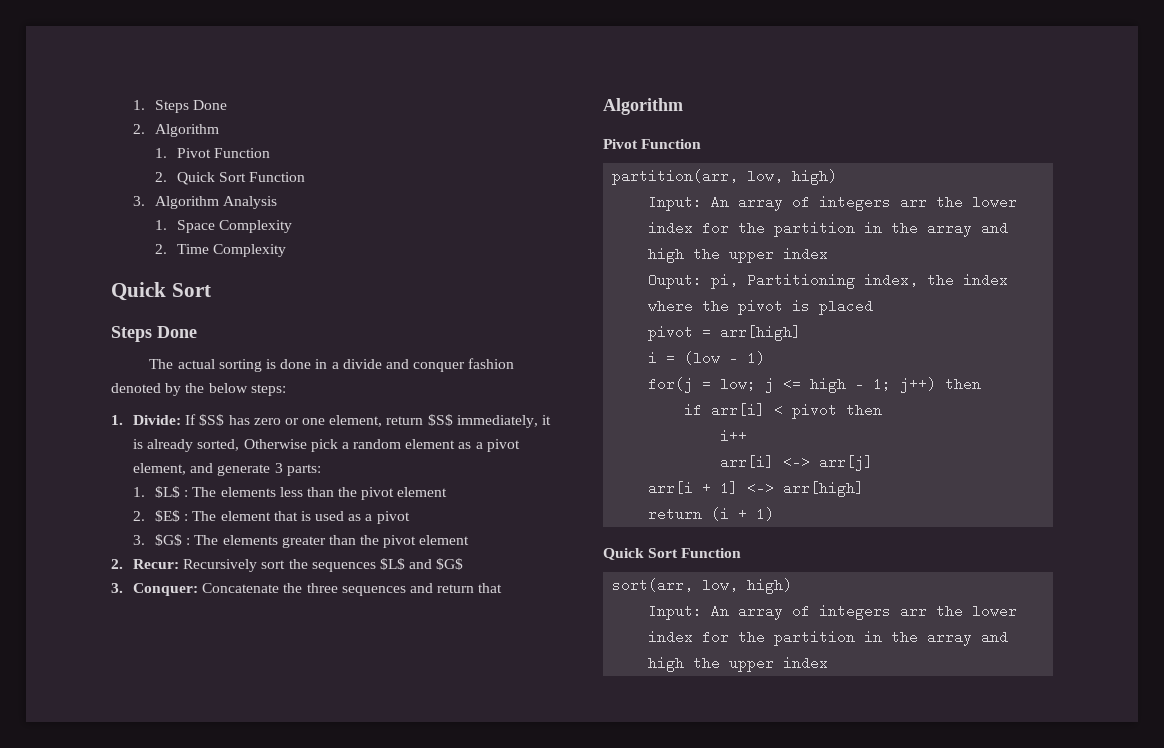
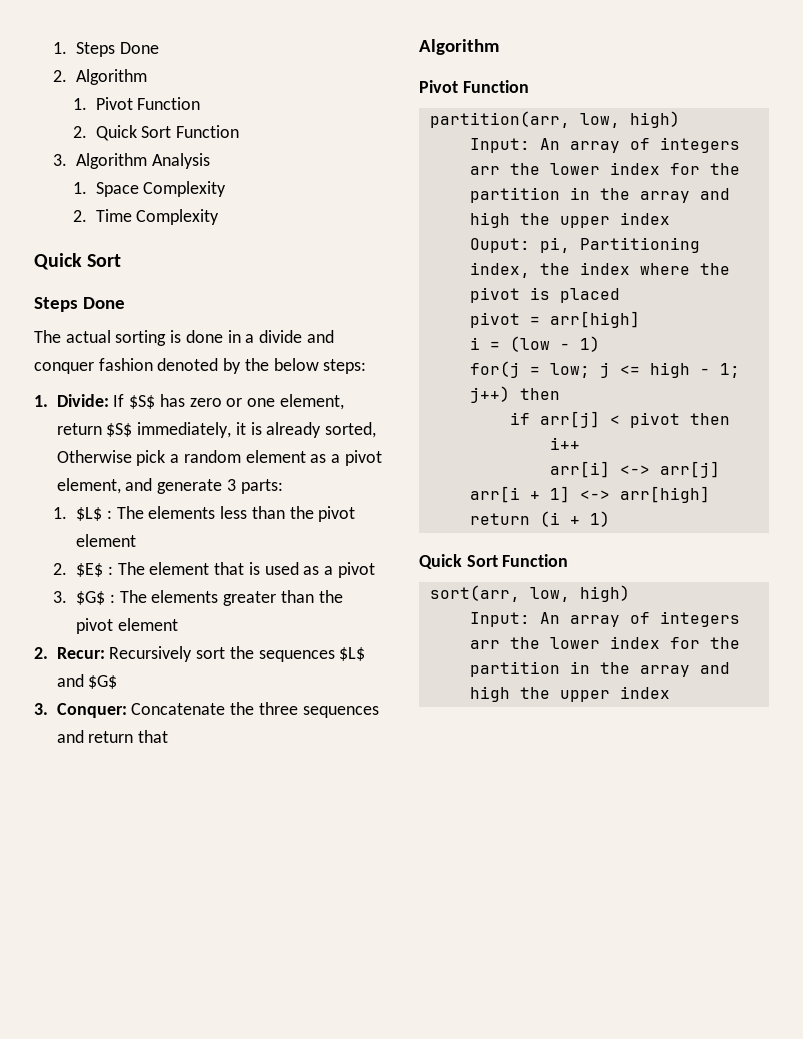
[711,403,766,417] arr[i] -> [539,411,600,428] arr[j]

